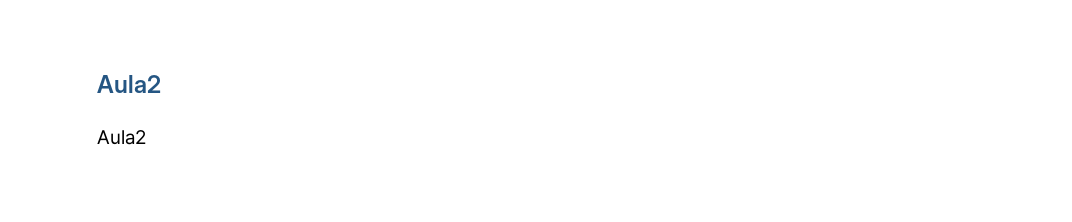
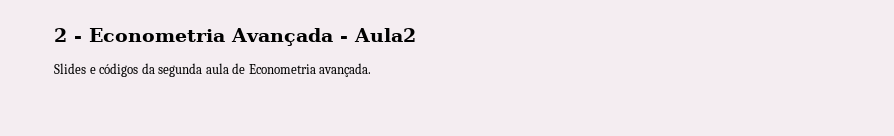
[97,75,161,93] [97,130,146,145] Aula2 // Aula2 -> [54,28,416,46] [54,63,372,77] 2 - Econometria Avançada - Aula2 // Slides e códigos da segunda aula de Econometria avançada.

